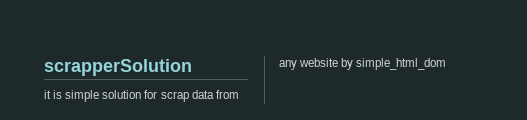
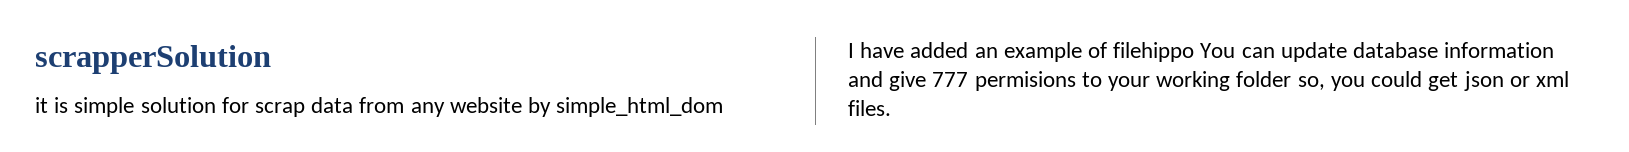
(447, 64) none -> [848,42,1555,62] [848,71,1569,91] [848,100,891,116] // I have added an example of filehippo You can update database information and give 777 permisions to your working folder so, you could get json or xml files.

